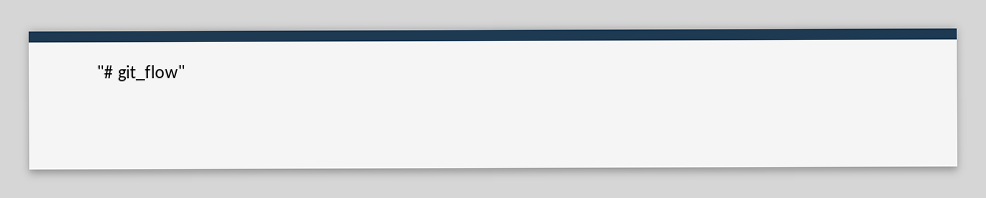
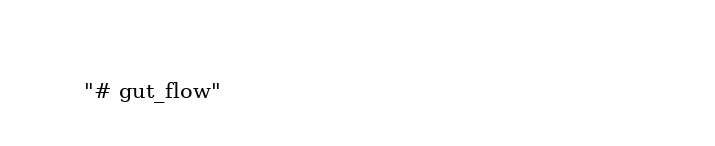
[116,65,185,82] git_flow" -> [119,82,221,103] gut_flow"

